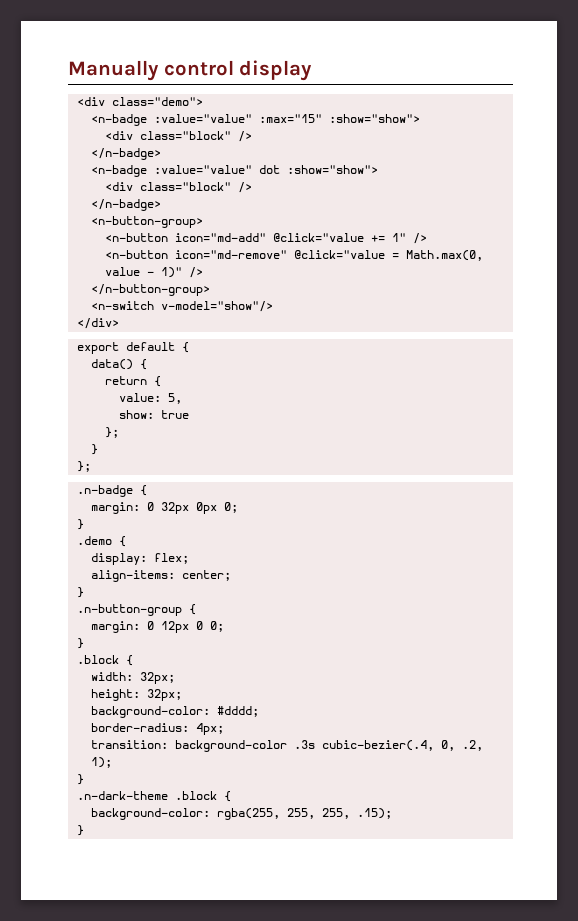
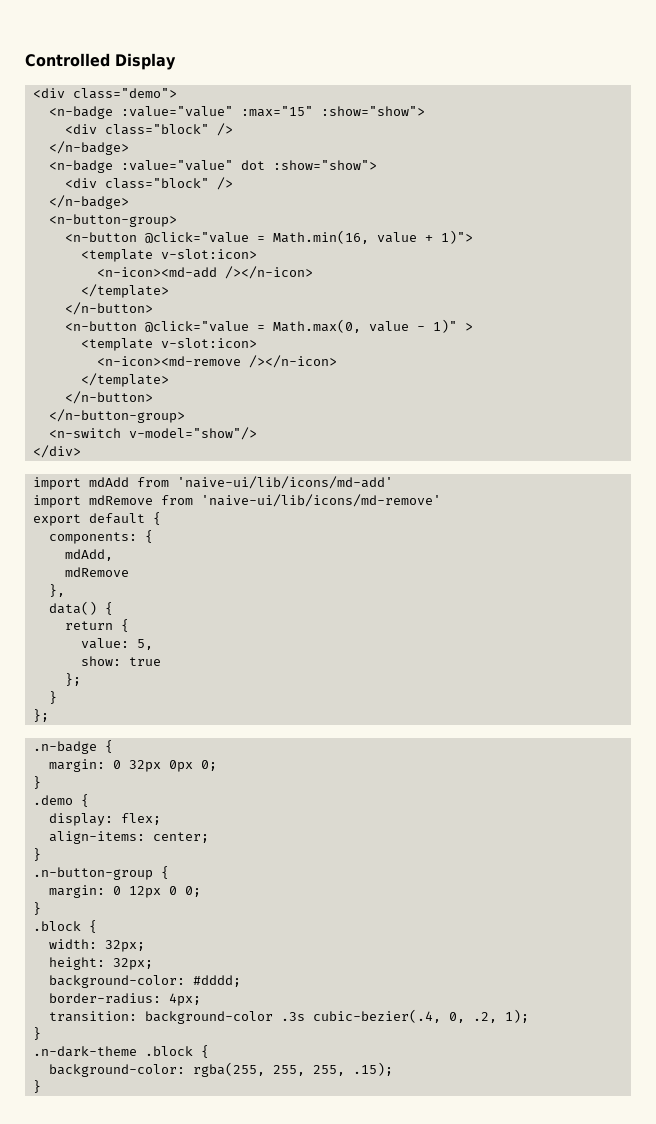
[68,60,313,81] Manually control display -> [25,53,176,70] Controlled Display
[174,233,427,244] [104,250,287,259] icon="md-add" @click="value += 1" /> // <n-button icon="md-remove" -> [144,230,473,244] [80,249,257,262] [96,266,313,279] [80,284,169,298] [64,302,153,315] [64,321,137,331] @click="value = Math.min(16, value + 1)"> // <template v-slot:icon> // <n-icon><md-add /></n-icon> // </template> // </n-button> // <n-button
[188,267,203,278] [90,284,210,296] [90,301,273,312] [76,318,119,329] [76,342,189,354] /> // </n-button-group> // <n-switch v-model="show"/> // </div> // export default { -> [464,323,473,331] [80,338,257,351] [96,355,337,368] [80,373,169,387] [64,391,153,404] [48,409,185,423] [48,427,257,440] [32,445,81,458] [32,476,393,490] [32,494,441,508] [32,512,161,526] [48,530,153,544] [64,549,113,561] [64,567,129,577] [48,584,65,597] > // <template v-slot:icon> // <n-icon><md-remove /></n-icon> // </template> // </n-button> // </n-button-group> // <n-switch v-model="show"/> // </div> // import mdAdd from 'naive-ui/lib/icons/md-add' // import mdRemove from 'naive-ui/lib/icons/md-remove' // export default { // components: { // mdAdd, // mdRemove // },

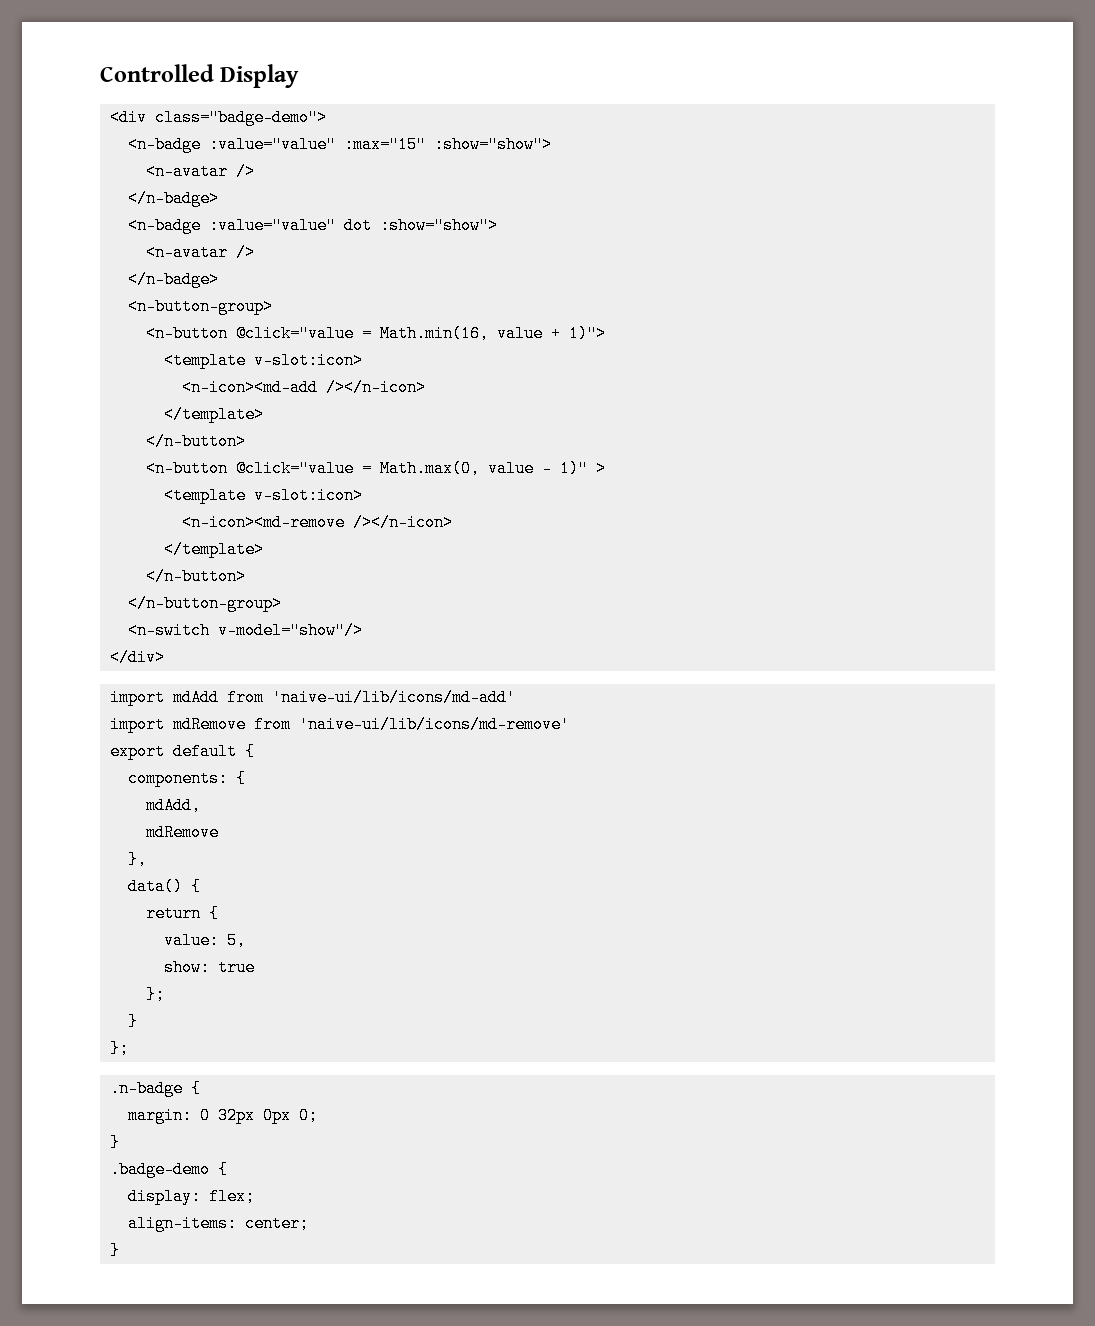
[72,88,177,99] class="demo"> -> [155,109,328,126] class="badge-demo">
[64,124,209,135] <div class="block" -> [146,163,229,180] <n-avatar
[64,178,209,189] <div class="block" -> [146,244,229,261] <n-avatar
[32,795,73,805] .demo -> [110,1161,211,1178] .badge-demo
[32,866,169,880] [48,885,201,898] [32,902,41,915] [32,920,97,933] [48,939,145,952] [48,957,153,970] [48,975,241,988] [48,993,201,1006] [48,1009,529,1024] [32,1027,41,1040] [32,1045,209,1058] [48,1062,393,1077] [32,1080,41,1093] // .n-button-group { // margin: 0 12px 0 0; // } // .block { // width: 32px; // height: 32px; // background-color: #dddd; // border-radius: 4px; // transition: background-color .3s cubic-bezier(.4, 0, .2, 1); // } // .n-dark-theme .block { // background-color: rgba(255, 255, 255, .15); // } -> (121, 1250) none

